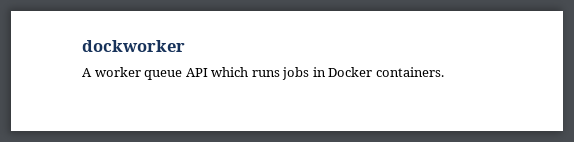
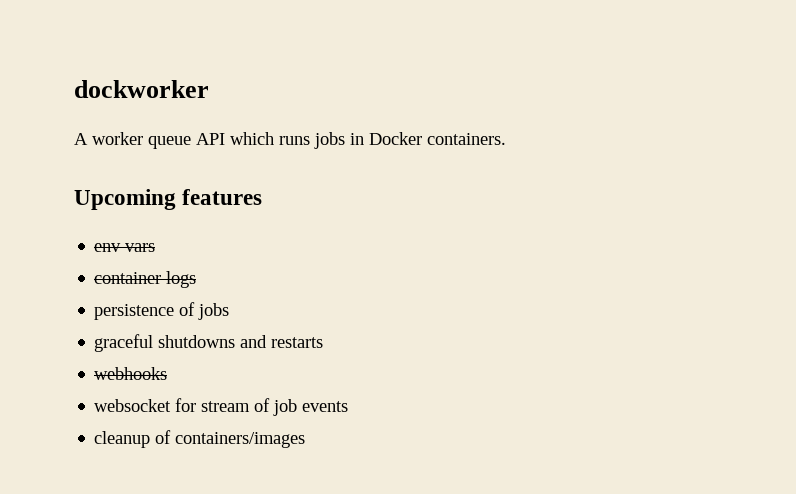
(444, 72) none -> [74,189,263,210] [94,243,156,252] [94,271,197,288] [94,302,230,320] [94,334,324,352] [94,367,168,380] [94,398,349,416] [94,430,306,448] // Upcoming features // env vars // container logs // persistence of jobs // graceful shutdowns and restarts // webhooks // websocket for stream of job events // cleanup of containers/images

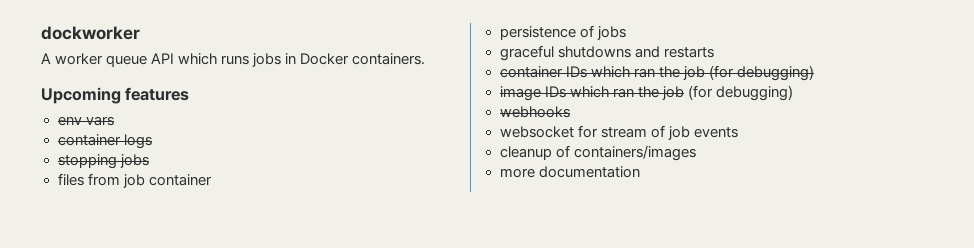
(197, 279) none -> [57,154,149,169] [57,173,212,188] // stopping jobs // files from job container
(324, 342) none -> [499,65,814,81] [499,85,793,101] // container IDs which ran the job (for debugging) // image IDs which ran the job (for debugging)
(306, 440) none -> [499,166,640,178] // more documentation

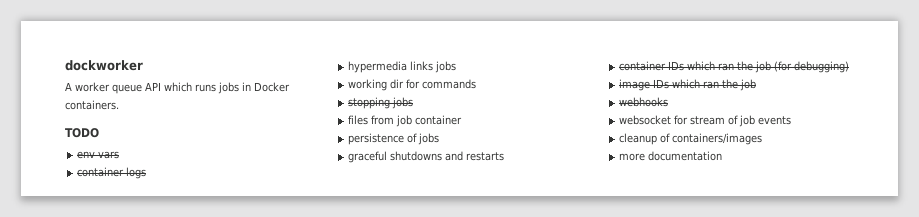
[41,87,190,104] Upcoming features -> [65,128,99,138] TODO
(152, 141) none -> [348,61,457,73] [348,79,477,91] // hypermedia links jobs // working dir for commands
[687,85,793,101] (for debugging) -> (757, 85) none

